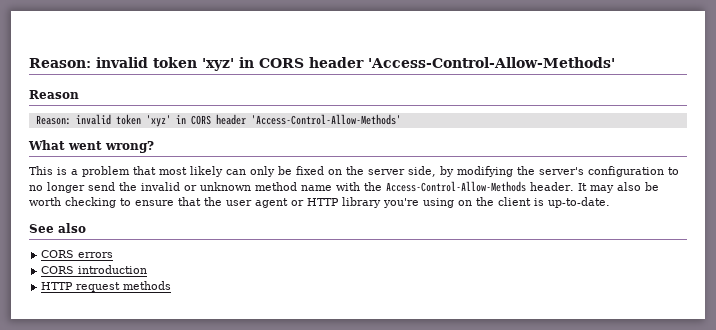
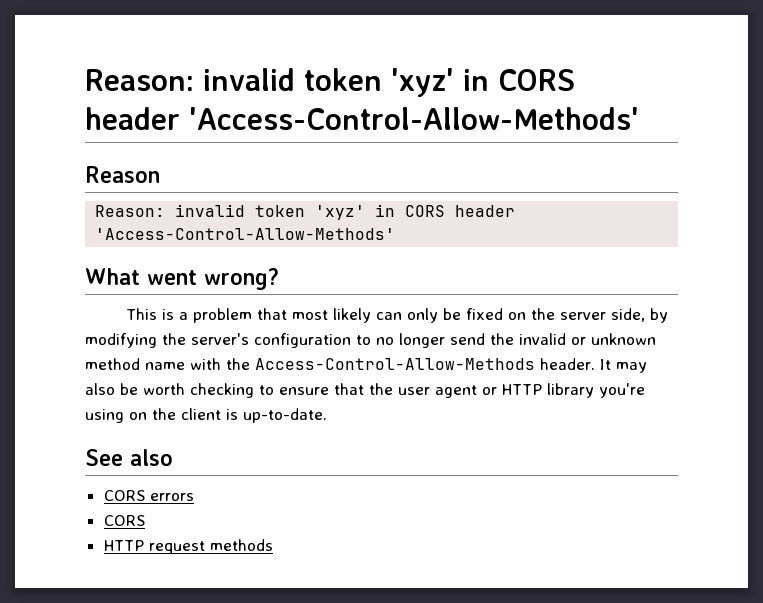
[78,265,148,274] introduction -> (145, 520) none

